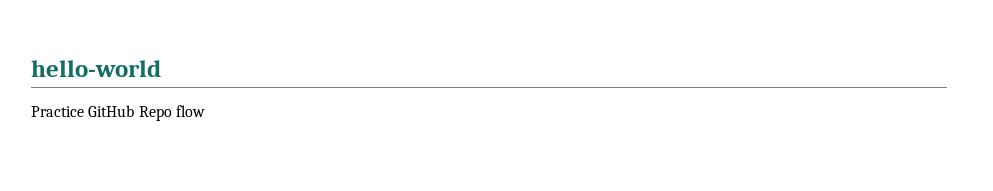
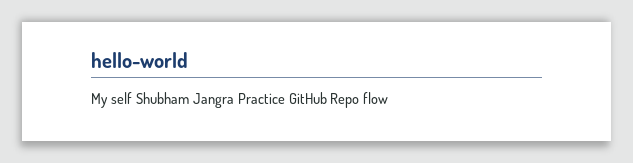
(161, 68) none -> [91,92,234,108] My self Shubham Jangra

